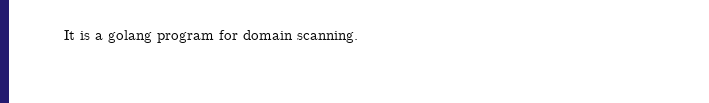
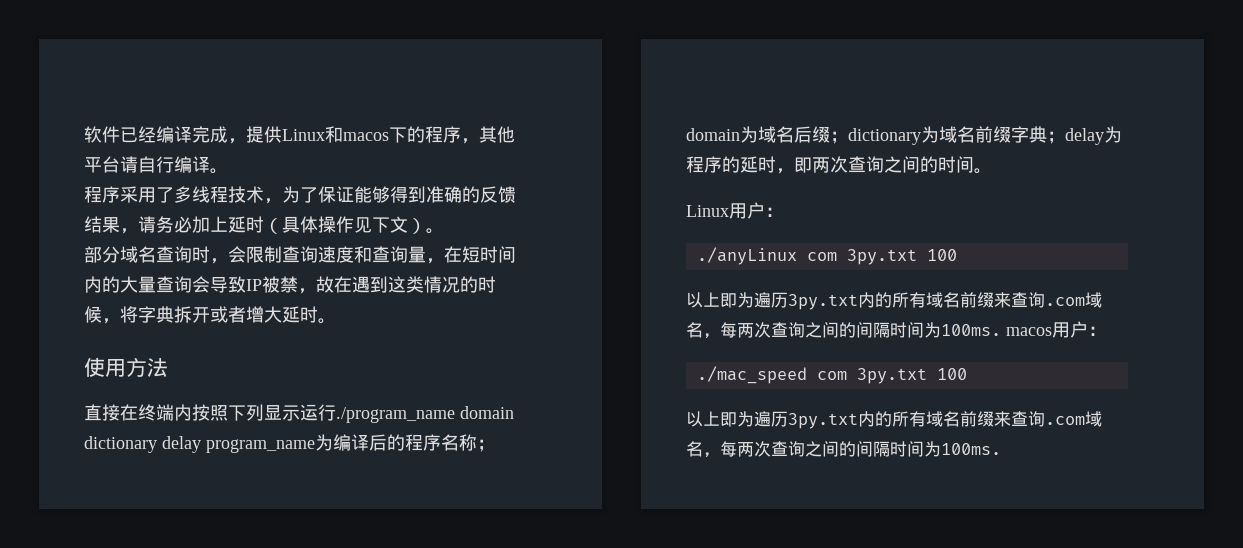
[64,30,358,43] It is a golang program for domain scanning. -> [84,126,515,144] [84,156,228,174] [84,186,516,204] [84,216,444,234] [84,246,516,264] [84,276,496,294] [84,306,336,324] [84,357,168,377] [84,404,514,423] [84,434,495,453] [686,126,1122,145] [686,156,992,174] [686,202,783,219] [696,247,957,265] [686,292,1102,310] [686,321,1106,339] [696,366,967,384] [686,411,1102,429] [686,441,1001,458] 软件已经编译完成，提供Linux和macos下的程序，其他平台请自行编译。 // 程序采用了多线程技术，为了保证能够得到准确的反馈结果，请务必加上延时（具体操作见下文）。 // 部分域名查询时，会限制查询速度和查询量，在短时间内的大量查询会导致IP被禁，故在遇到这类情况的时候，将字典拆开或者增大延时。 // 使用方法 // 直接在终端内按照下列显示运行./program_name domain dictionary delay program_name为编译后的程序名称；domain为域名后缀；dictionary为域名前缀字典；delay为程序的延时，即两次查询之间的时间。 // Linux用户： // ./anyLinux com 3py.txt 100 // 以上即为遍历3py.txt内的所有域名前缀来查询.com域名，每两次查询之间的间隔时间为100ms. macos用户： // ./mac_speed com 3py.txt 100 // 以上即为遍历3py.txt内的所有域名前缀来查询.com域名，每两次查询之间的间隔时间为100ms.

